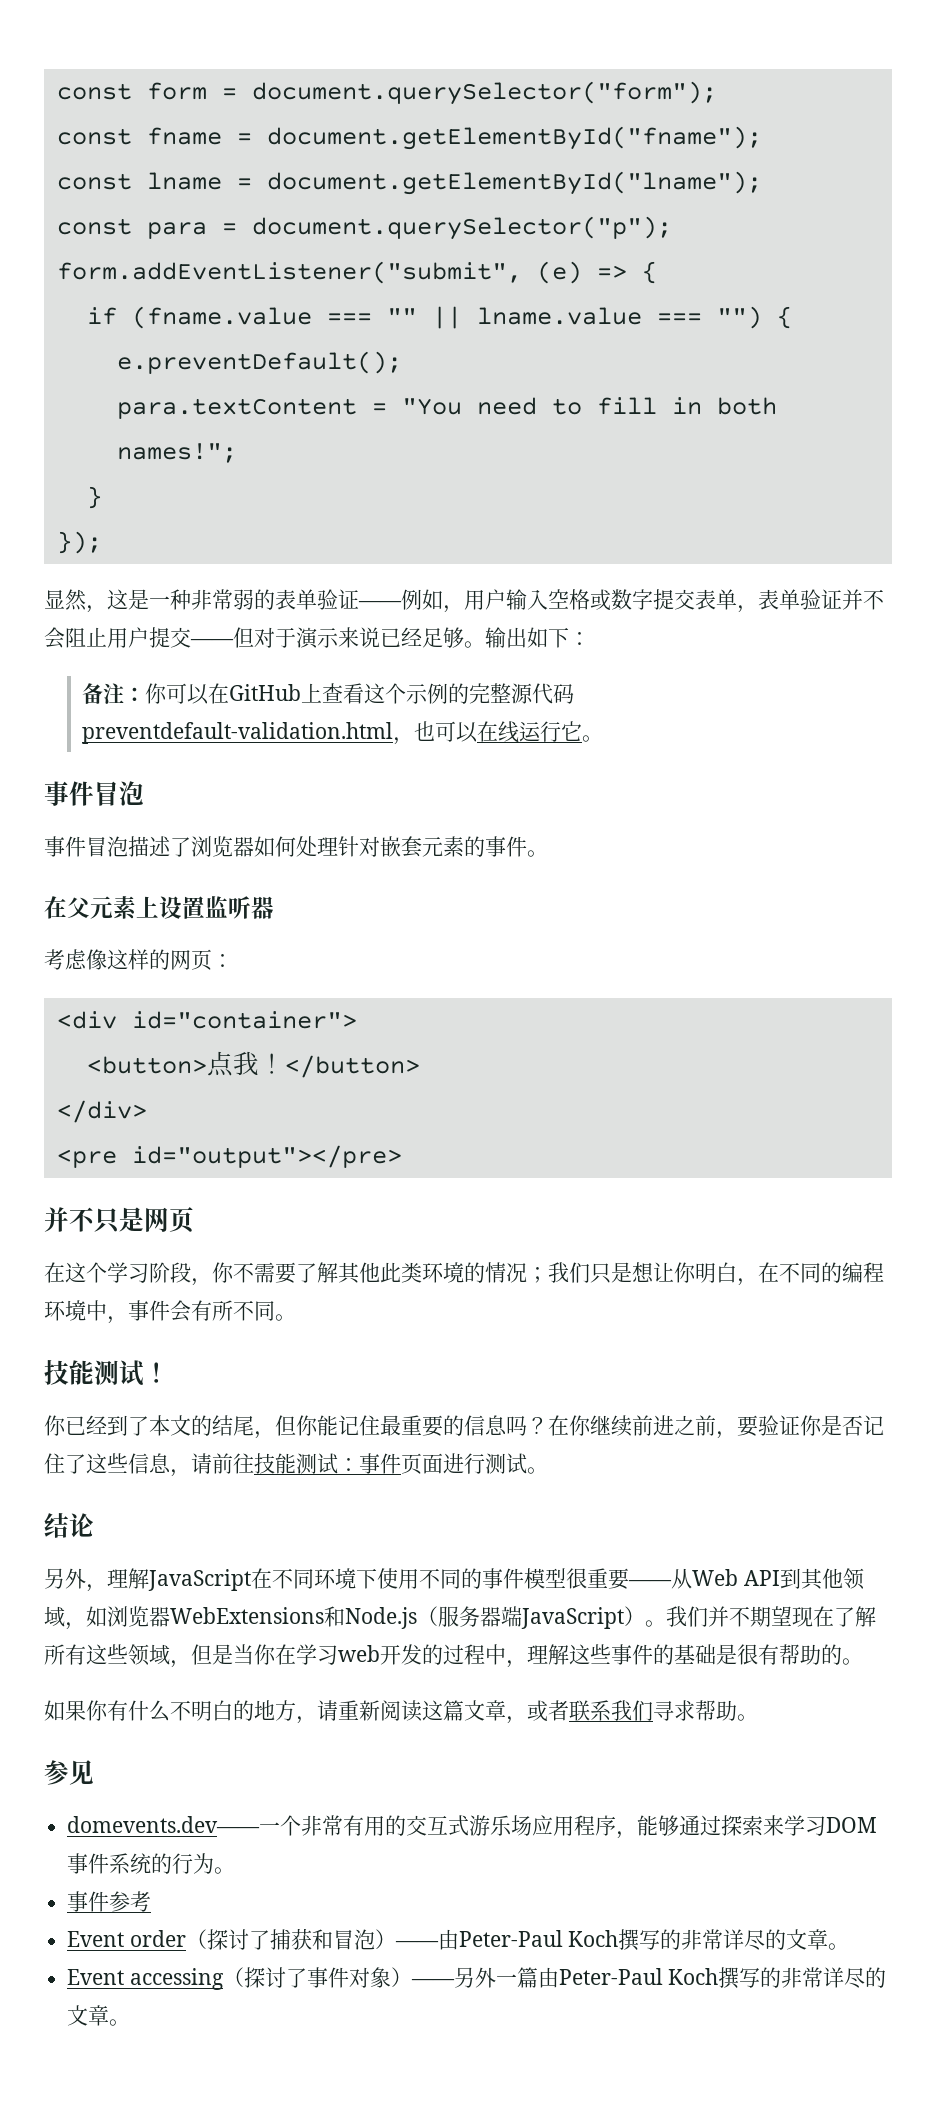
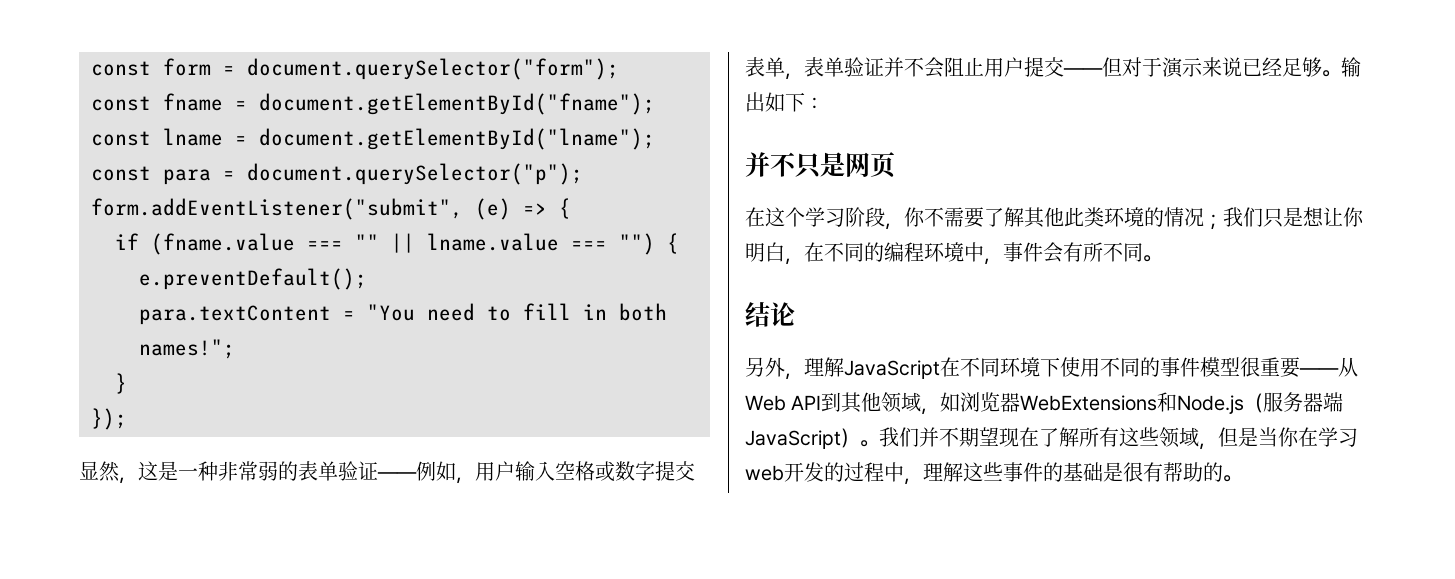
[82,683,575,705] [82,721,604,745] [44,781,144,806] [44,836,548,858] [44,896,274,919] [44,949,233,970] [56,1011,357,1029] [86,1051,420,1078] [56,1100,147,1123] [56,1145,402,1168] // 备注：你可以在GitHub上查看这个示例的完整源代码preventdefault-validation.html，也可以在线运行它。 // 事件冒泡 // 事件冒泡描述了浏览器如何处理针对嵌套元素的事件。 // 在父元素上设置监听器 // 考虑像这样的网页： // <div id="container"> // <button>点我！</button> // </div> // <pre id="output"></pre> -> (824, 103) none
[44,1360,169,1386] [44,1415,884,1439] [44,1453,548,1477] // 技能测试！ // 你已经到了本文的结尾，但你能记住最重要的信息吗？在你继续前进之前，要验证你是否记住了这些信息，请前往技能测试：事件页面进行测试。 -> (1162, 258) none
[44,1700,758,1724] [44,1760,94,1785] [67,1815,878,1839] [67,1853,236,1874] [67,1891,152,1912] [67,1928,850,1951] [67,1967,887,1990] [67,2005,131,2026] // 如果你有什么不明白的地方，请重新阅读这篇文章，或者联系我们寻求帮助。 // 参见 // domevents.dev——一个非常有用的交互式游乐场应用程序，能够通过探索来学习DOM事件系统的行为。 // 事件参考 // Event order（探讨了捕获和冒泡）——由Peter-Paul Koch撰写的非常详尽的文章。 // Event accessing（探讨了事件对象）——另外一篇由Peter-Paul Koch撰写的非常详尽的文章。 -> (1242, 478) none

